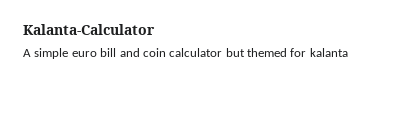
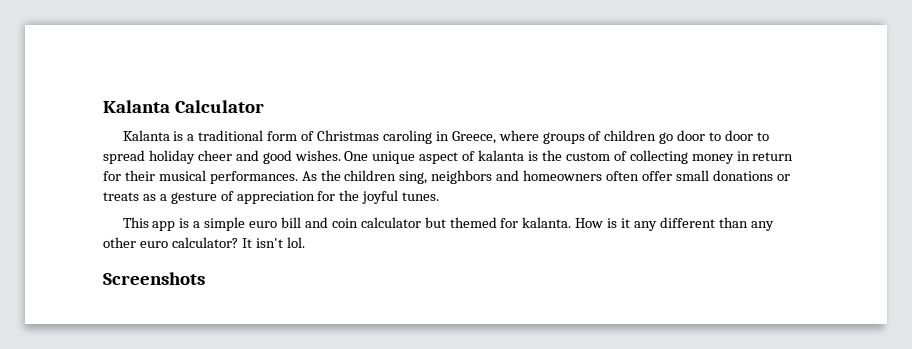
[23,24,155,35] [23,49,31,57] Kalanta-Calculator // A -> [103,100,264,113] [122,130,769,144] [103,150,794,164] [103,170,790,184] [103,190,440,204] [122,217,201,231] Kalanta Calculator // Kalanta is a traditional form of Christmas caroling in Greece, where groups of children go door to door to spread holiday cheer and good wishes. One unique aspect of kalanta is the custom of collecting money in return for their musical performances. As the children sing, neighbors and homeowners often offer small donations or treats as a gesture of appreciation for the joyful tunes. // This app is a
[309,48,348,57] kalanta -> [522,217,774,231] [103,237,305,248] [103,272,205,285] kalanta. How is it any different than any other euro calculator? It isn't lol. // Screenshots

